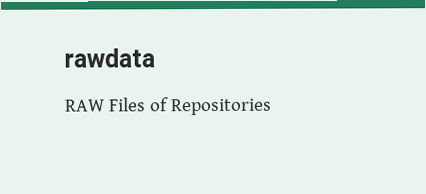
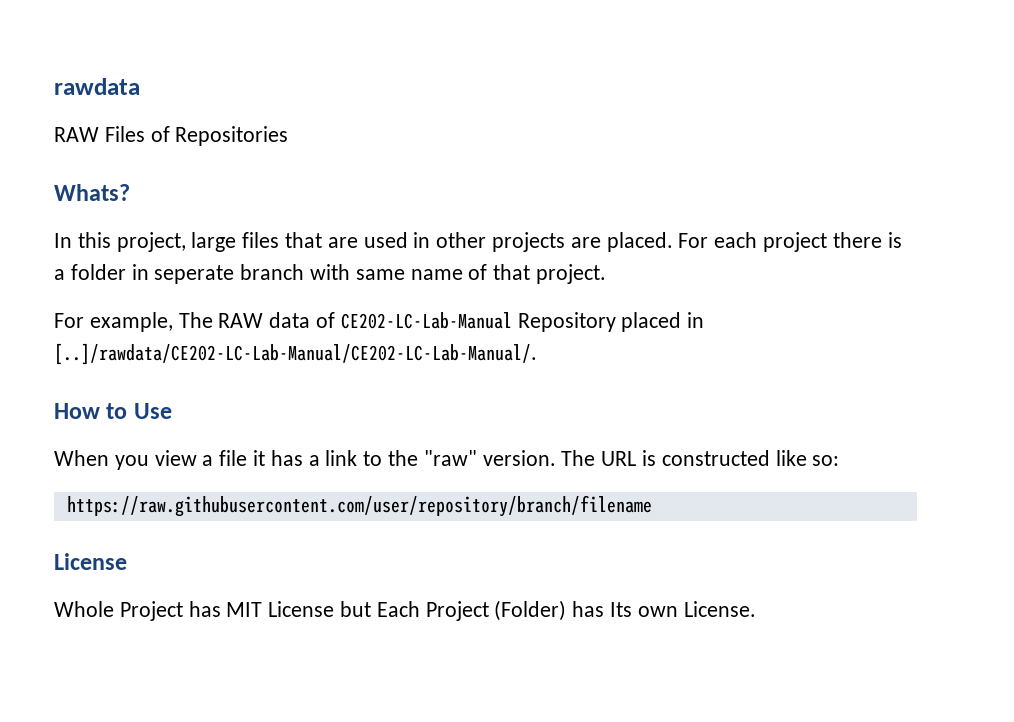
(272, 107) none -> [54,184,130,201] [54,232,902,252] [54,264,607,284] [54,312,705,332] [54,343,537,365] [54,403,172,419] [54,450,840,470] [66,495,652,517] [54,553,127,570] [54,600,756,621] // Whats? // In this project, large files that are used in other projects are placed. For each project there is a folder in seperate branch with same name of that project. // For example, The RAW data of CE202-LC-Lab-Manual Repository placed in [..]/rawdata/CE202-LC-Lab-Manual/CE202-LC-Lab-Manual/. // How to Use // When you view a file it has a link to the "raw" version. The URL is constructed like so: // https://raw.githubusercontent.com/user/repository/branch/filename // License // Whole Project has MIT License but Each Project (Folder) has Its own License.

